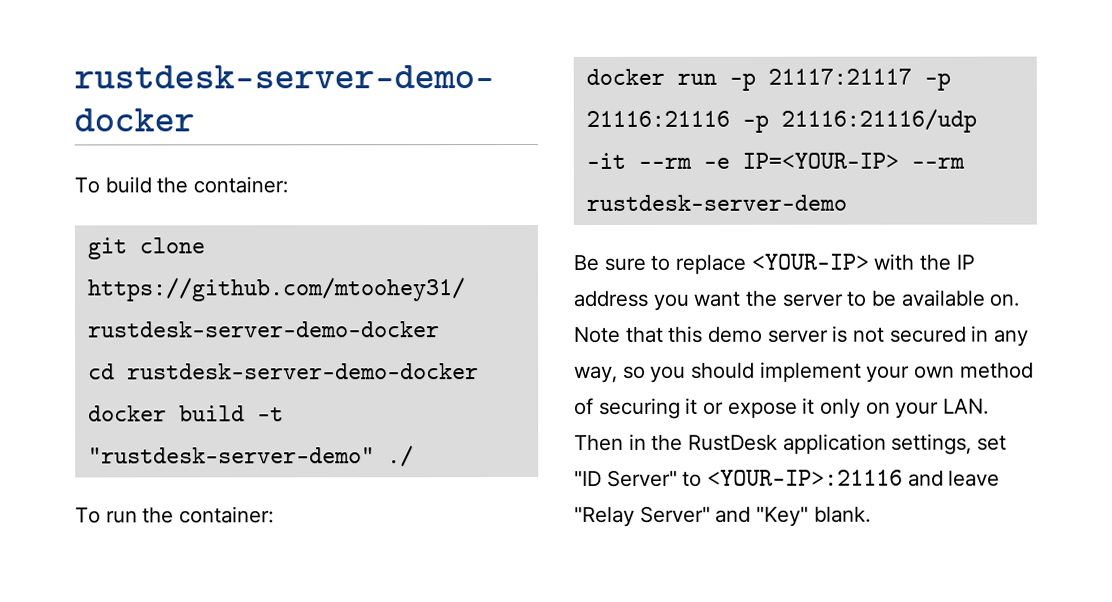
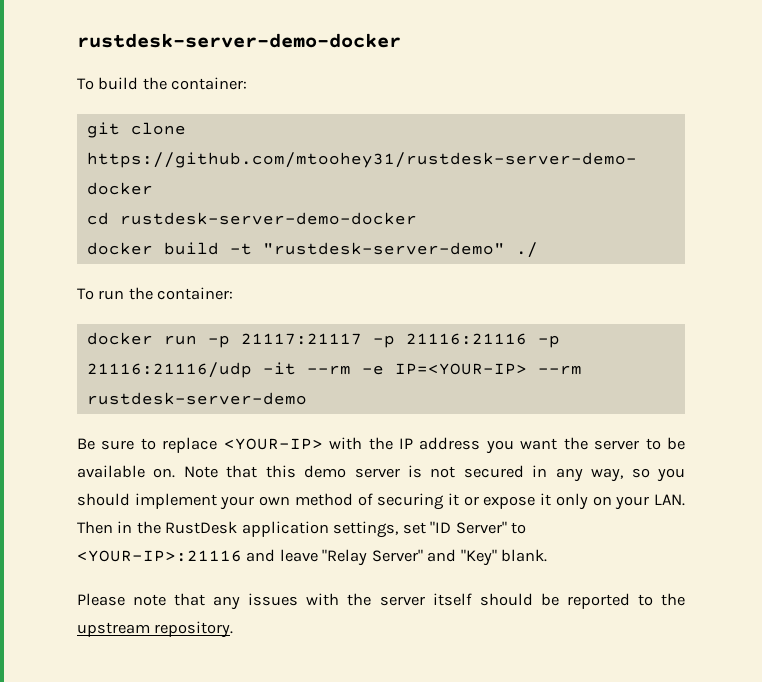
(871, 514) none -> [77,593,686,610] [77,621,234,638] // Please note that any issues with the server itself should be reported to the upstream repository.

